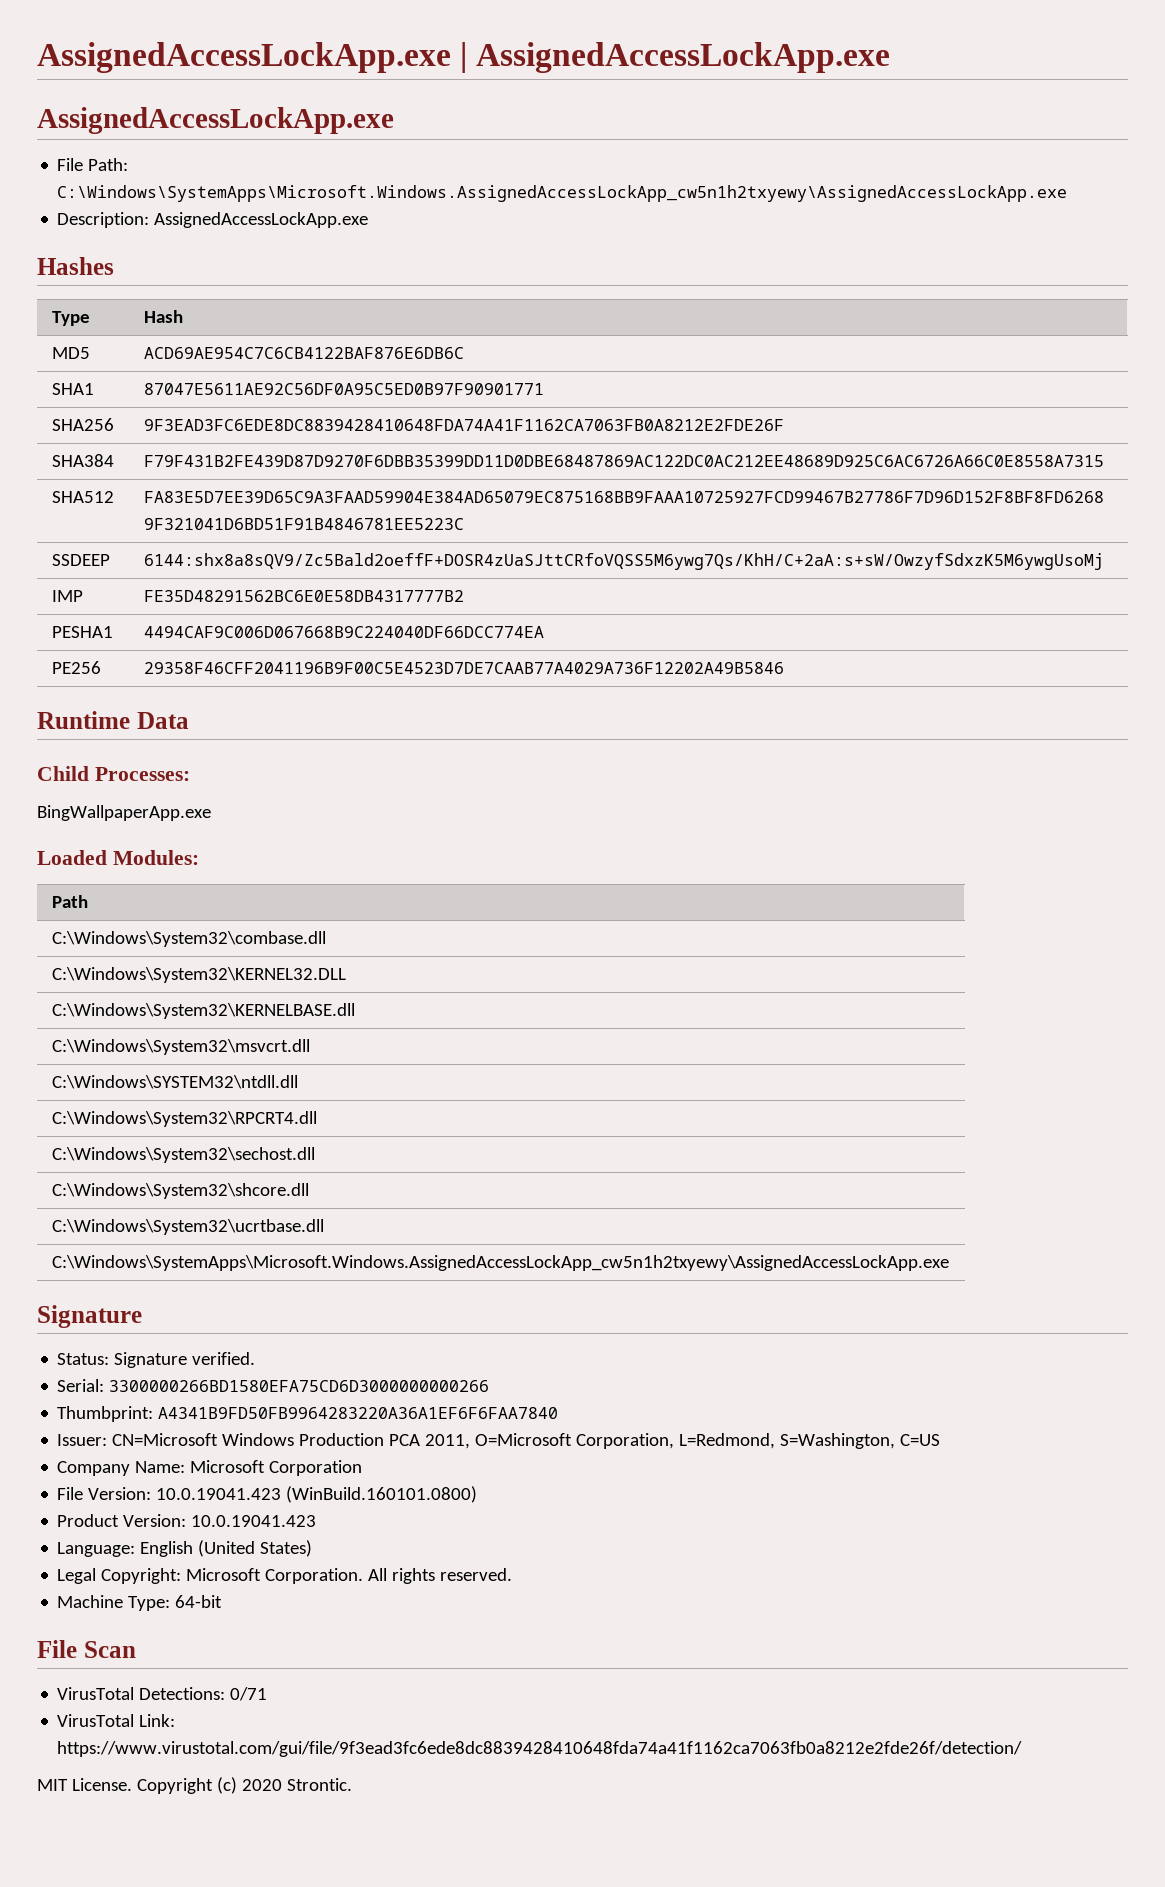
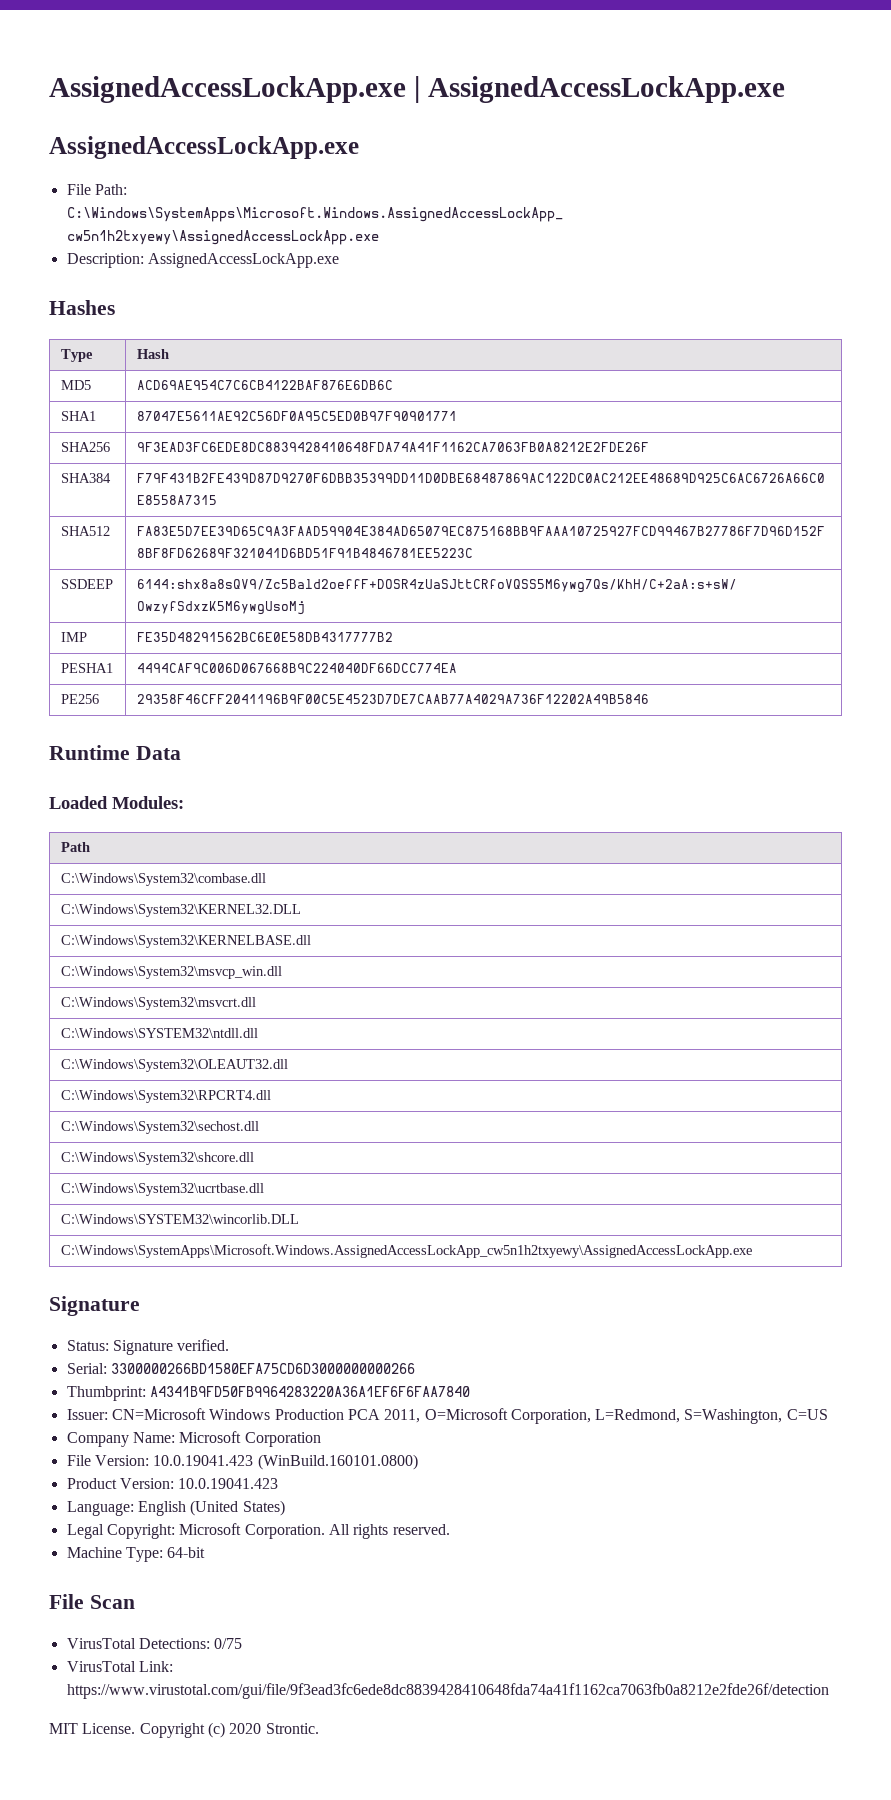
[37,766,190,781] [37,805,211,821] // Child Processes: // BingWallpaperApp.exe -> (181, 753) none
(355, 1011) none -> [60,966,282,979] // C:\Windows\System32\msvcp_win.dll
(298, 1082) none -> [60,1059,288,1072] // C:\Windows\System32\OLEAUT32.dll
(324, 1227) none -> [60,1214,299,1224] // C:\Windows\SYSTEM32\wincorlib.DLL
[230,1687,268,1701] 0/71 -> [214,1638,243,1649] 0/75
[57,1741,1023,1757] https://www.virustotal.com/gui/file/9f3ead3fc6ede8dc8839428410648fda74a41f1162ca7063fb0a8212e2fde26f/detection/ -> [66,1683,829,1699] https://www.virustotal.com/gui/file/9f3ead3fc6ede8dc8839428410648fda74a41f1162ca7063fb0a8212e2fde26f/detection

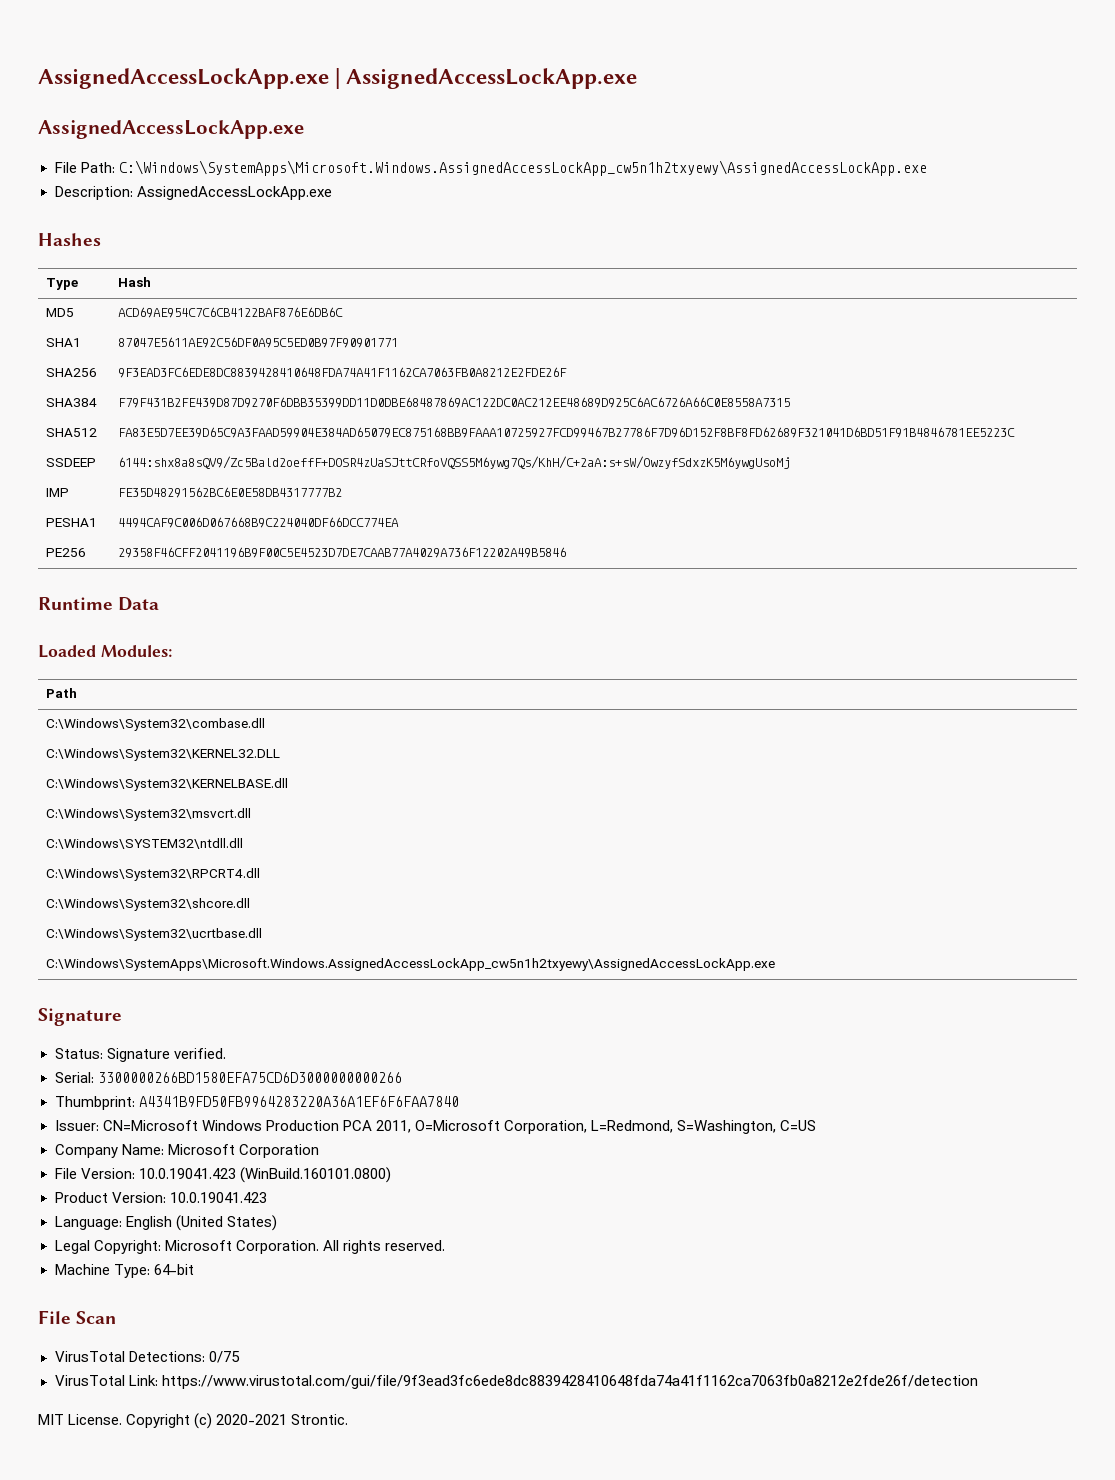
[60,966,282,979] // C:\Windows\System32\msvcp_win.dll -> (289, 784) none
[60,1059,288,1072] // C:\Windows\System32\OLEAUT32.dll -> (244, 843) none
[60,1121,259,1134] // C:\Windows\System32\sechost.dll -> (261, 874) none
[60,1214,299,1224] // C:\Windows\SYSTEM32\wincorlib.DLL -> (263, 934) none
[229,1723,262,1734] 2020 -> [216,1414,288,1425] 2020-2021

